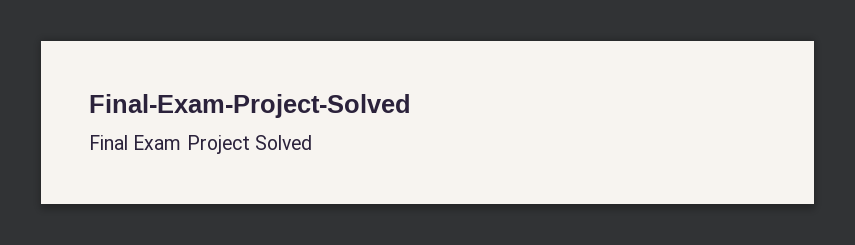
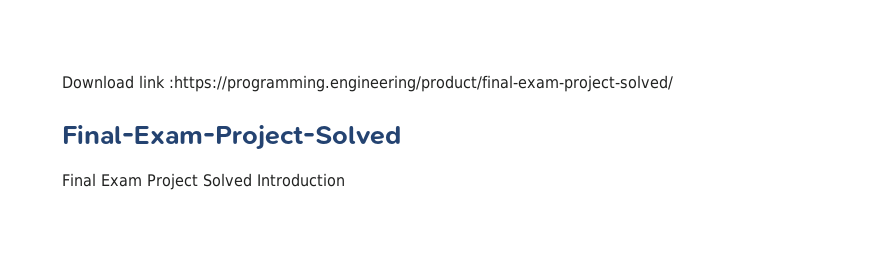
(89, 106) none -> [62,75,673,92] Download link :https://programming.engineering/product/final-exam-project-solved/ //
(312, 142) none -> [256,173,345,187] Introduction

